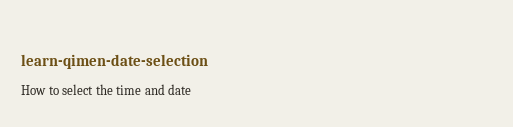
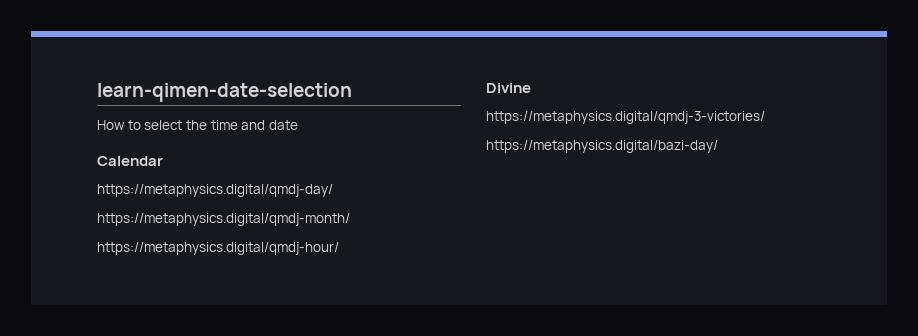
(192, 89) none -> [97,156,163,166] [97,184,333,197] [97,213,350,226] [97,242,339,255] [486,83,531,93] [486,111,765,124] [486,140,718,153] // Calendar // https://metaphysics.digital/qmdj-day/ // https://metaphysics.digital/qmdj-month/ // https://metaphysics.digital/qmdj-hour/ // Divine // https://metaphysics.digital/qmdj-3-victories/ // https://metaphysics.digital/bazi-day/

